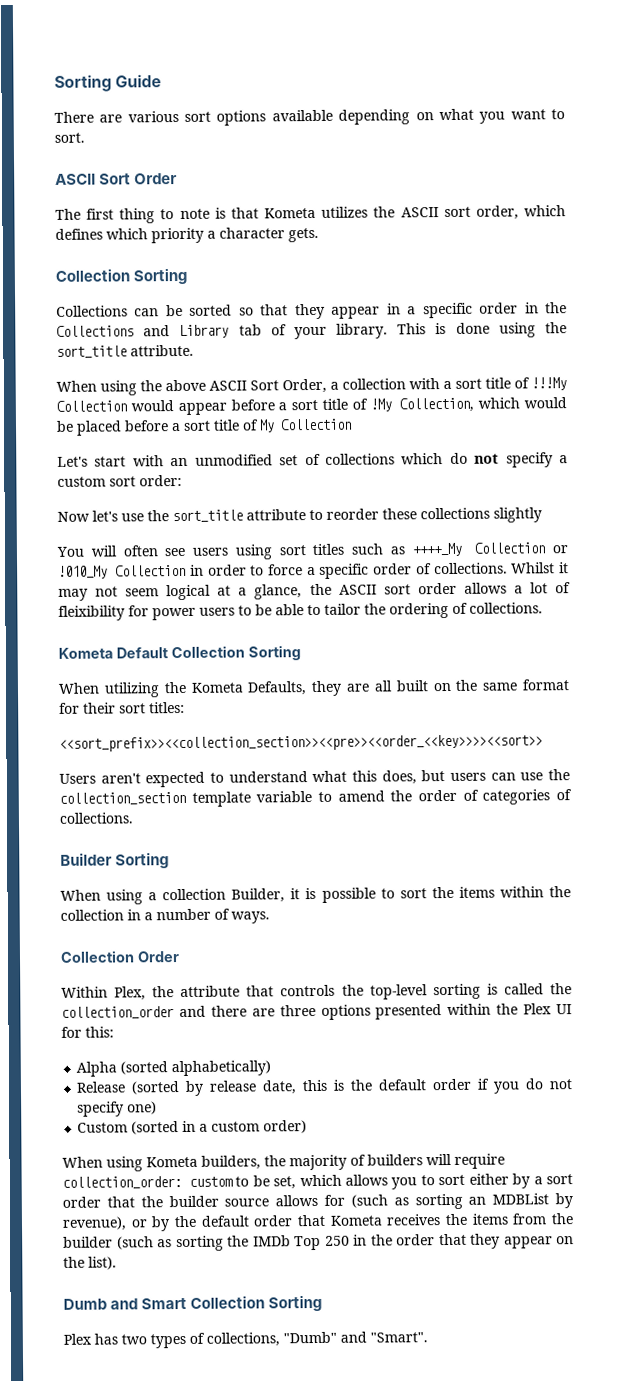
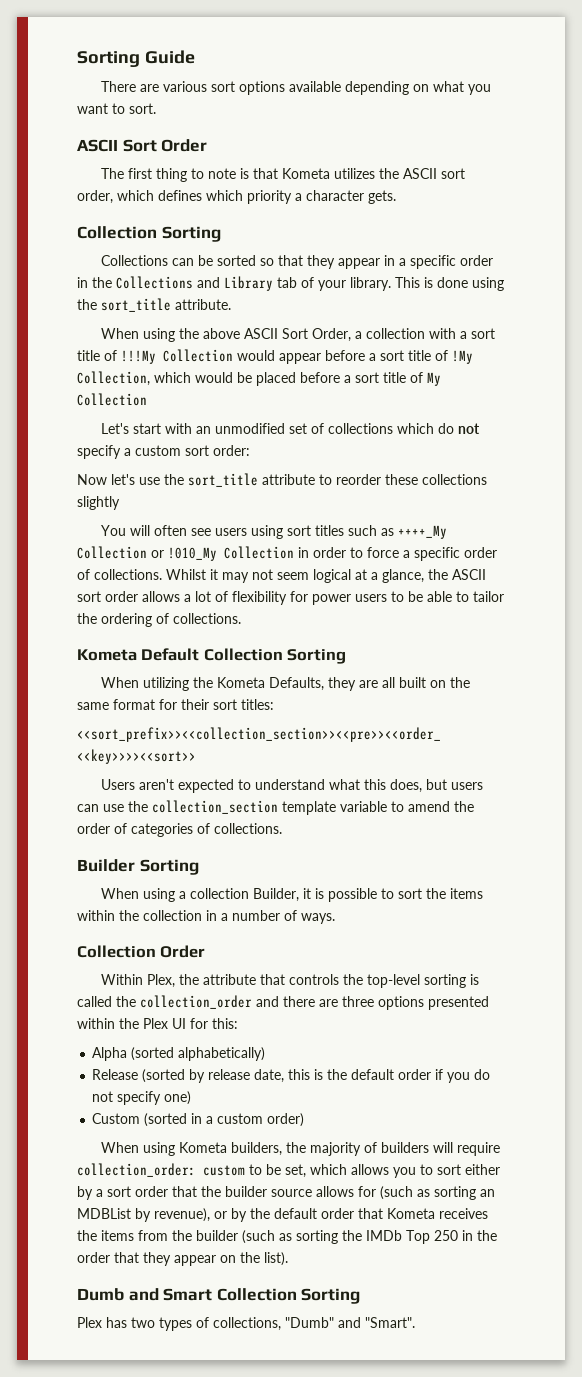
[58,605,125,621] fleixibility -> [232,591,287,605] flexibility

